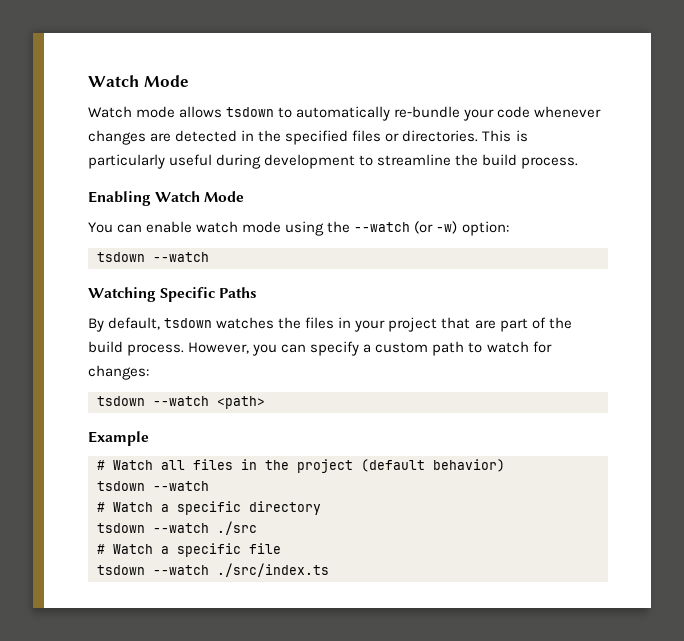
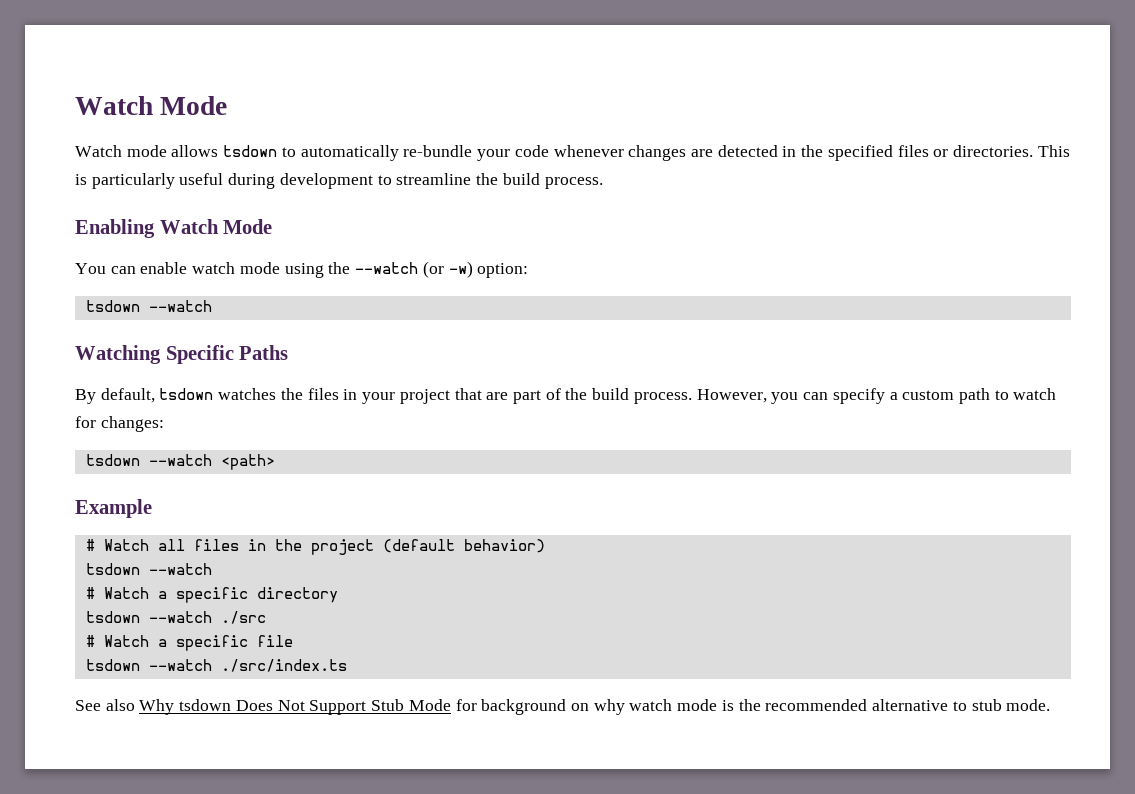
(329, 570) none -> [75,699,1051,715] // See also Why tsdown Does Not Support Stub Mode for background on why watch mode is the recommended alternative to stub mode.

